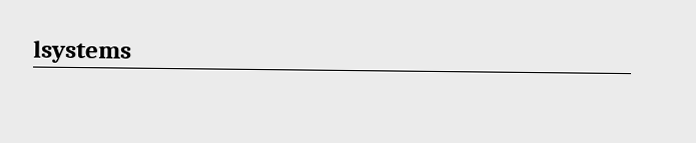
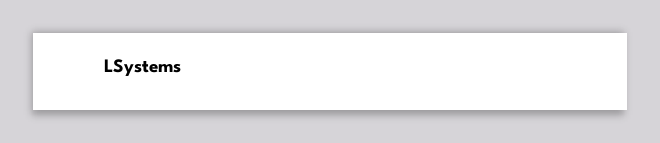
[33,40,132,64] lsystems -> [104,59,181,76] LSystems

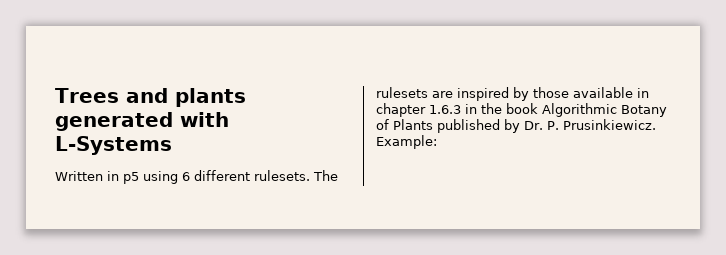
[104,59,181,76] LSystems -> [55,88,246,107] [55,112,229,131] [55,136,172,155] [55,170,338,184] [376,87,649,101] [376,103,667,117] [376,119,656,133] [376,135,437,149] Trees and plants generated with L-Systems // Written in p5 using 6 different rulesets. The rulesets are inspired by those available in chapter 1.6.3 in the book Algorithmic Botany of Plants published by Dr. P. Prusinkiewicz. Example:

